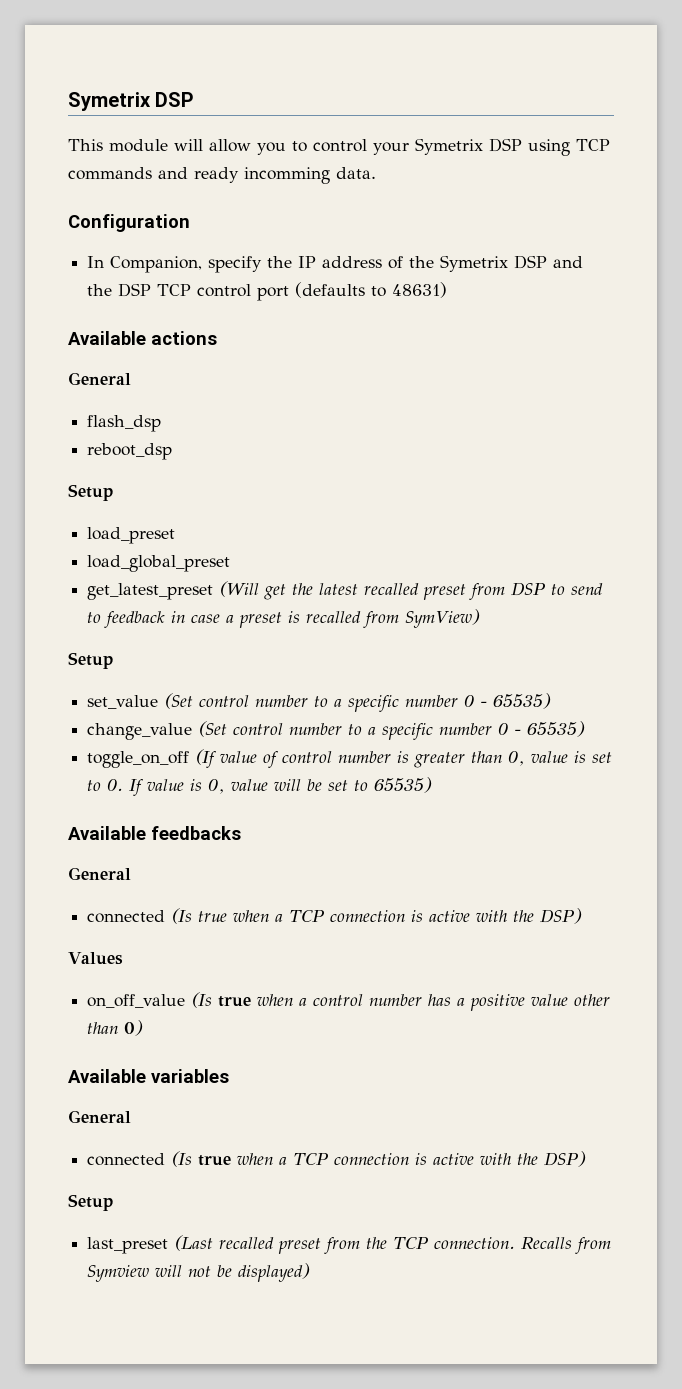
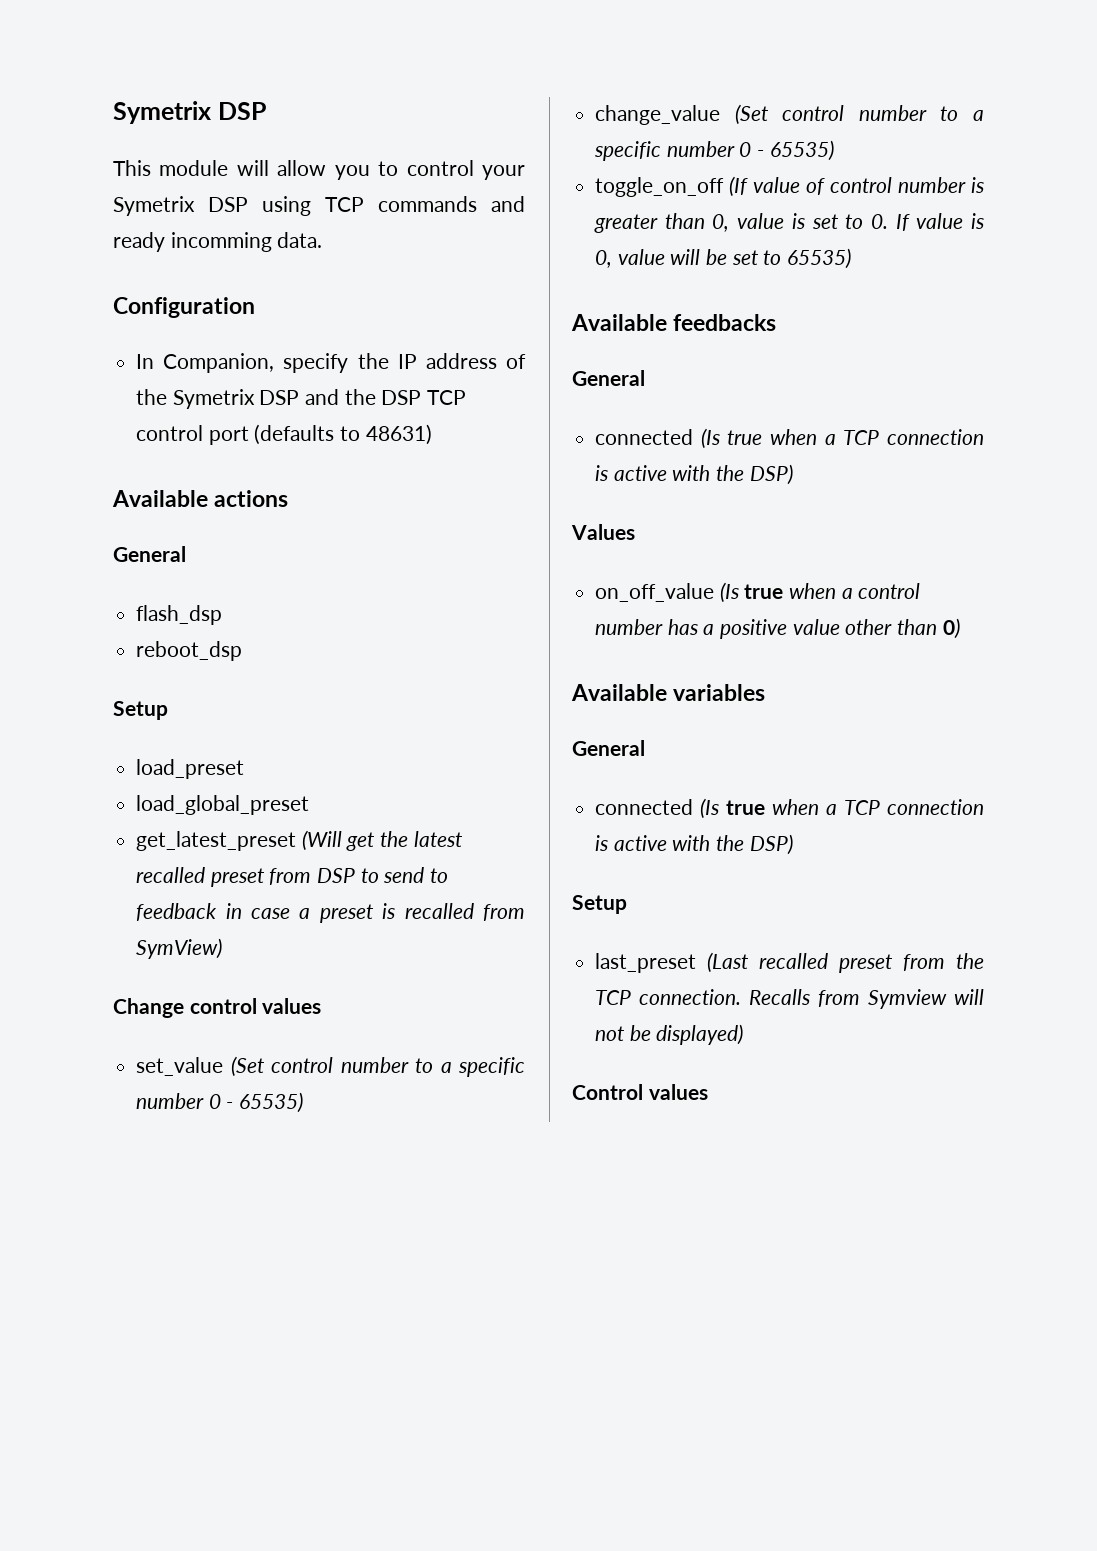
[68,652,113,669] Setup -> [113,998,322,1018] Change control values
(311, 1272) none -> [572,1084,708,1100] // Control values

